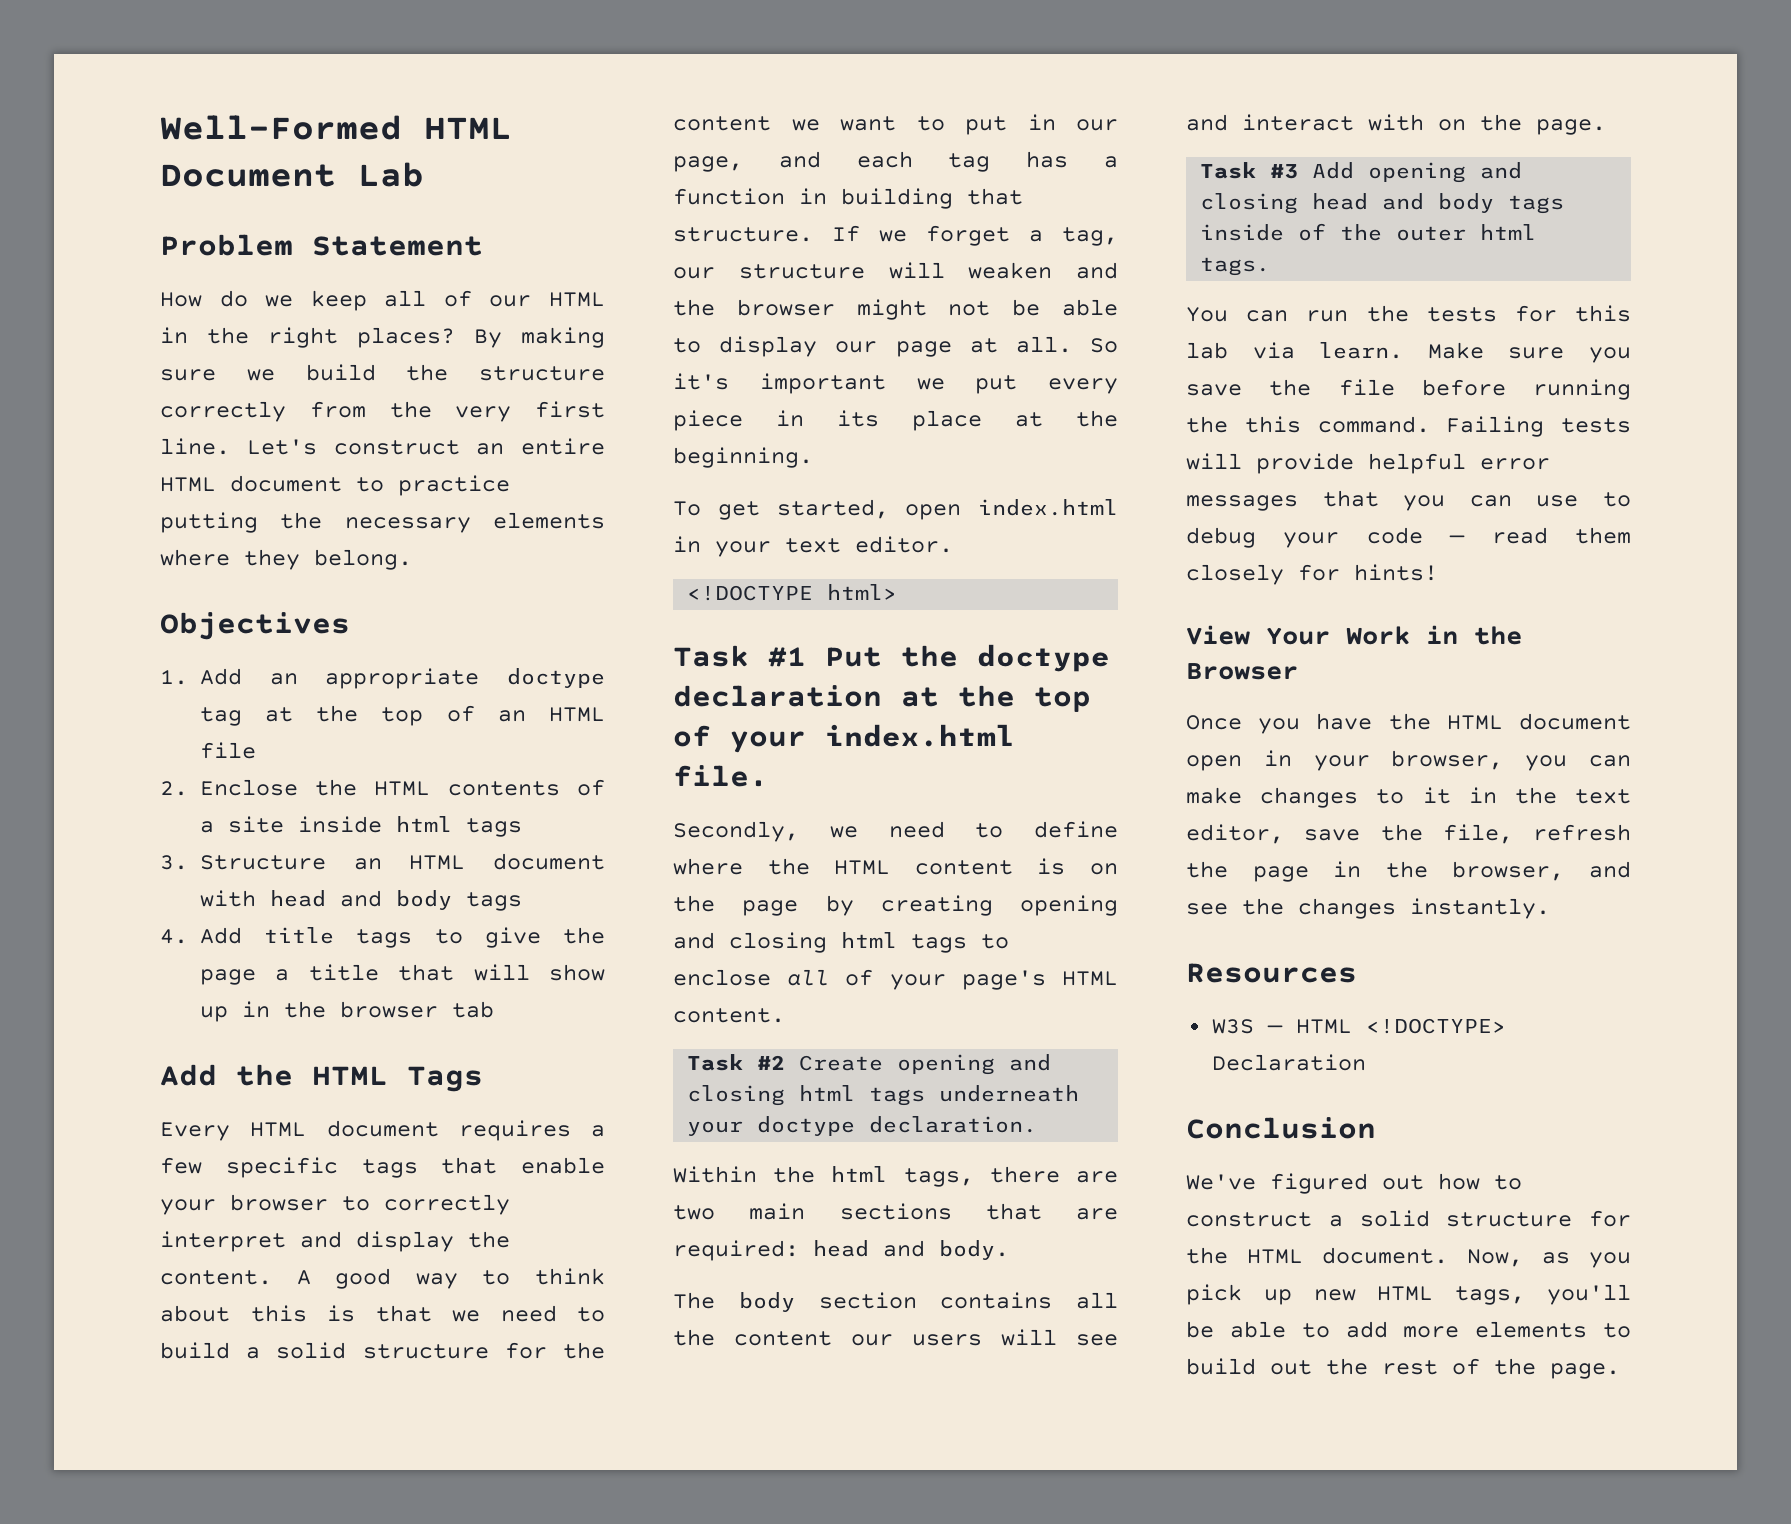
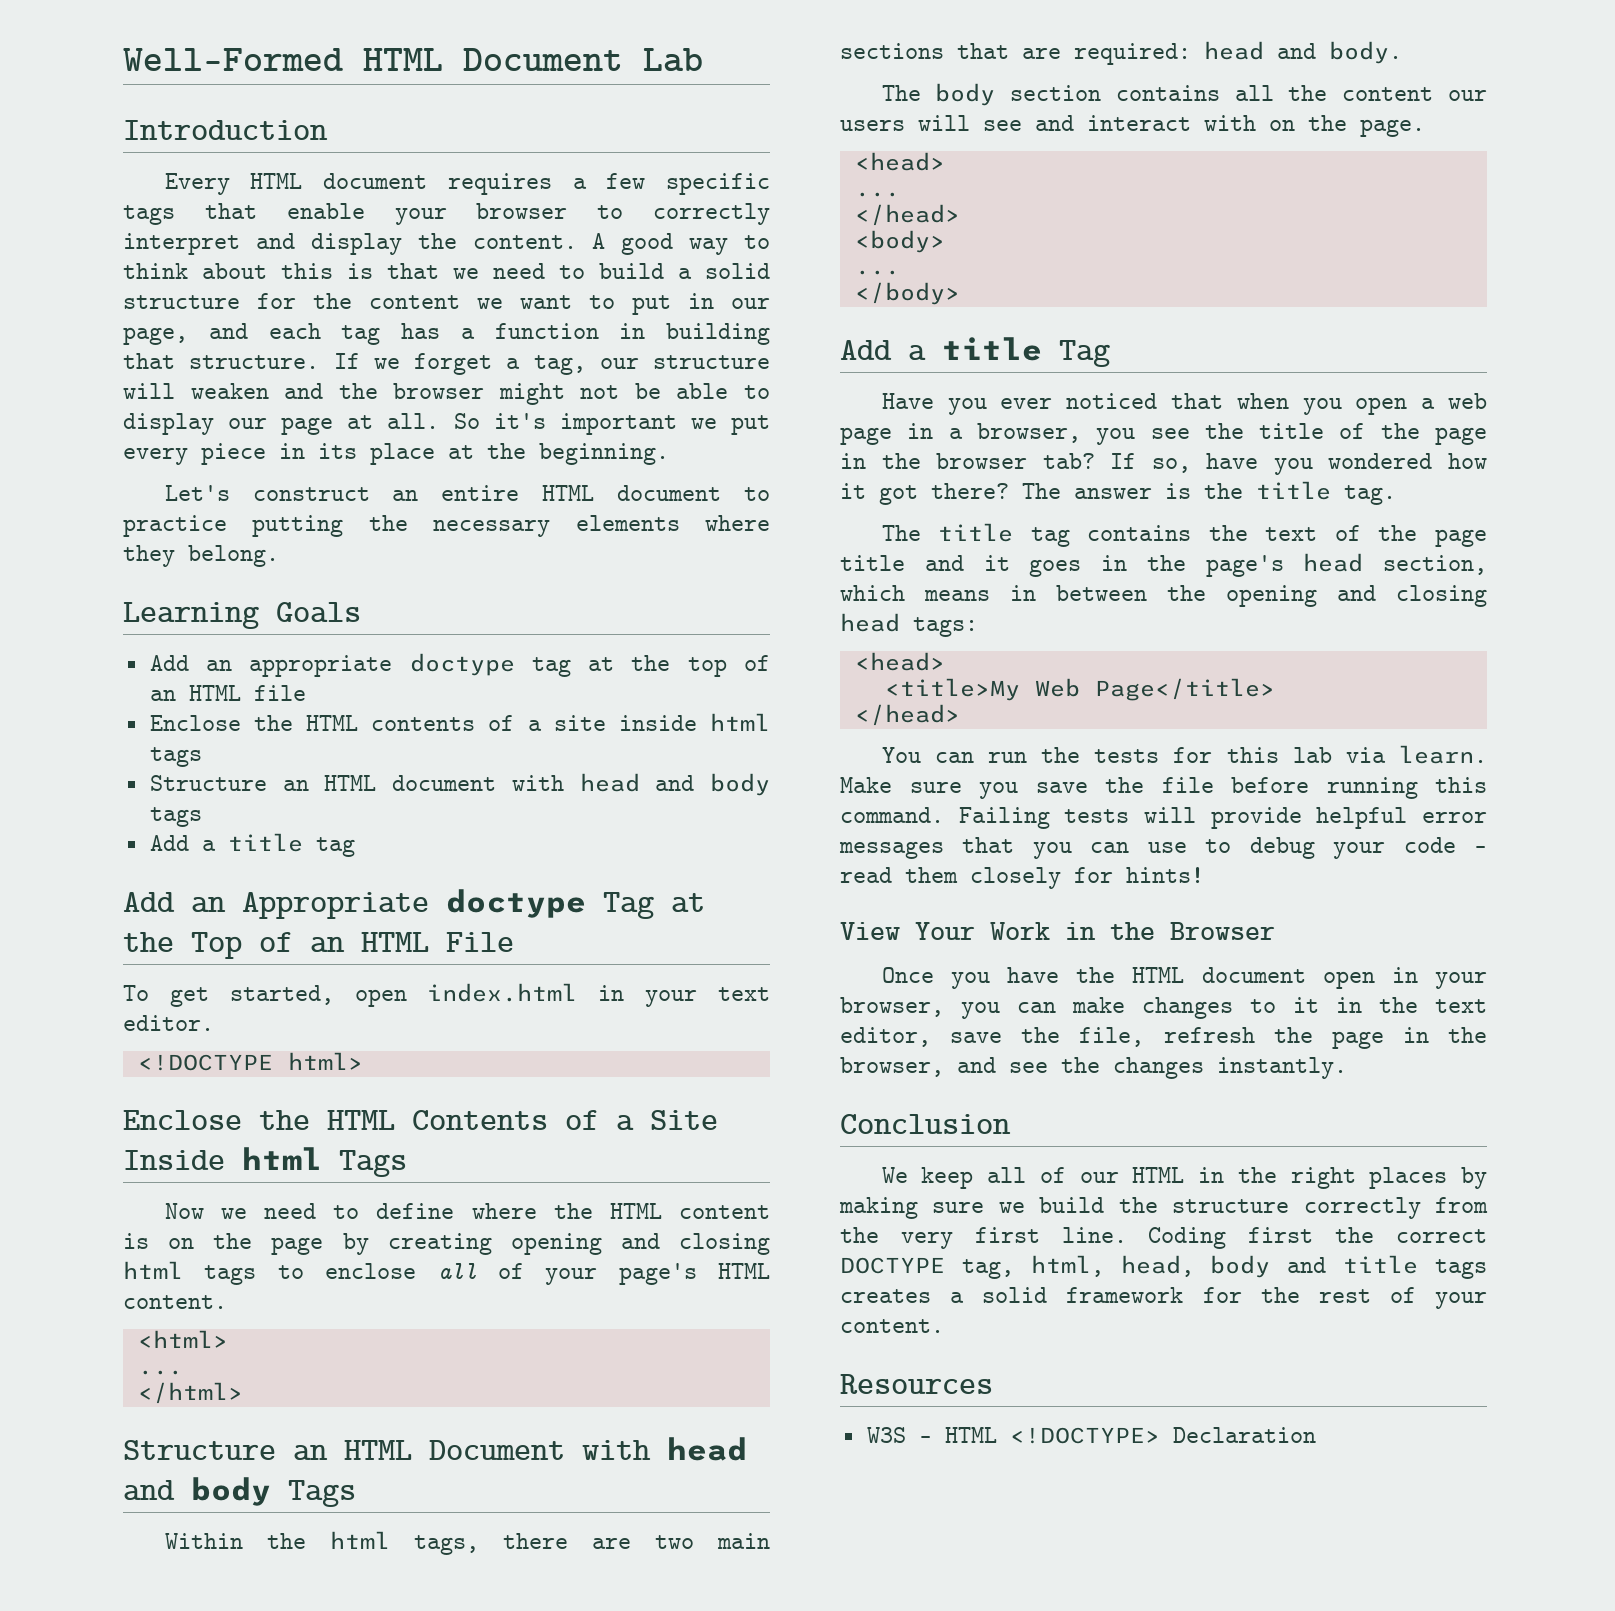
[160,234,483,256] [160,290,605,311] [160,327,605,348] [160,364,605,381] [160,401,605,422] [160,438,605,455] [160,475,510,496] [160,512,605,533] [160,549,412,570] [160,612,350,640] [160,668,605,689] [199,705,605,726] [199,742,256,759] [160,779,605,796] [199,816,522,837] [160,853,605,870] [199,890,522,911] [160,927,605,948] [199,964,605,985] [199,1001,494,1022] [160,1064,483,1092] Problem Statement // How do we keep all of our HTML in the right places? By making sure we build the structure correctly from the very first line. Let's construct an entire HTML document to practice putting the necessary elements where they belong. // Objectives // 1. Add an appropriate doctype tag at the top of an HTML file // 2. Enclose the HTML contents of a site inside html tags // 3. Structure an HTML document with head and body tags // 4. Add title tags to give the page a title that will show up in the browser tab // Add the HTML Tags -> [123,120,328,140] Introduction
(813, 457) none -> [164,485,770,501] [123,515,770,537] [123,545,279,567] [123,602,361,629] [149,653,771,677] [149,685,306,701] [149,713,771,731] [149,747,202,767] [149,773,770,796] [149,807,202,827] [149,833,355,857] [123,889,705,919] [123,932,514,959] // Let's construct an entire HTML document to practice putting the necessary elements where they belong. // Learning Goals // Add an appropriate doctype tag at the top of an HTML file // Enclose the HTML contents of a site inside html tags // Structure an HTML document with head and body tags // Add a title tag // Add an Appropriate doctype Tag at the Top of an HTML File
[673,644,1110,672] [673,685,1091,712] [673,724,1015,753] [673,765,768,787] [673,821,799,842] Task #1 Put the doctype declaration at the top of your index.html file. // Secondly, -> [123,1110,718,1131] [123,1147,407,1177] [164,1203,204,1219] Enclose the HTML Contents of a Site Inside html Tags // Now
[687,1054,1052,1075] [687,1085,1080,1106] [687,1116,1038,1136] Task #2 Create opening and closing html tags underneath your doctype declaration. -> [137,1330,228,1348] [137,1370,183,1375] [137,1382,243,1404] [123,1437,747,1461] [123,1477,356,1507] <html> // ... // </html> // Structure an HTML Document with head and body Tags
[1200,162,1523,183] [1200,193,1565,214] [1200,223,1537,241] [1200,257,1271,276] Task #3 Add opening and closing head and body tags inside of the outer html tags. -> [854,152,945,171] [854,192,900,197] [854,204,960,226] [854,230,945,253] [854,270,900,275] [854,282,960,305] [840,337,1110,367] [881,393,1487,415] [840,423,1487,445] [840,453,1487,475] [840,481,1396,505] [881,523,1487,547] [840,553,1487,577] [840,585,1487,607] [840,613,978,637] [854,652,945,671] [884,678,1275,701] [854,704,960,726] <head> // ... // </head> // <body> // ... // </body> // Add a title Tag // Have you ever noticed that when you open a web page in a browser, you see the title of the page in the browser tab? If so, have you wondered how it got there? The answer is the title tag. // The title tag contains the text of the page title and it goes in the page's head section, which means in between the opening and closing head tags: // <head> // <title>My Web Page</title> // </head>
[1186,416,1228,433] the -> (1418, 788) none
(1550, 908) none -> [840,1114,1011,1134] [881,1167,1487,1189] [839,1197,1488,1219] [840,1227,1487,1249] [840,1255,1487,1279] [840,1287,1487,1309] [840,1319,944,1333] // Conclusion // We keep all of our HTML in the right places by making sure we build the structure correctly from the very first line. Coding first the correct DOCTYPE tag, html, head, body and title tags creates a solid framework for the rest of your content.
[1186,1117,1376,1139] [1186,1173,1522,1194] [1186,1210,1631,1227] [1186,1247,1631,1268] [1186,1284,1631,1305] [1186,1321,1631,1338] [1186,1358,1620,1379] // Conclusion // We've figured out how to construct a solid structure for the HTML document. Now, as you pick up new HTML tags, you'll be able to add more elements to build out the rest of the page. -> (1316, 1435) none

